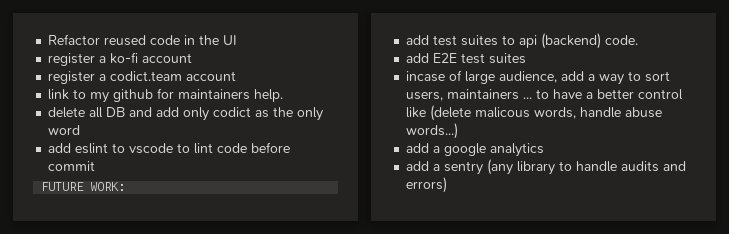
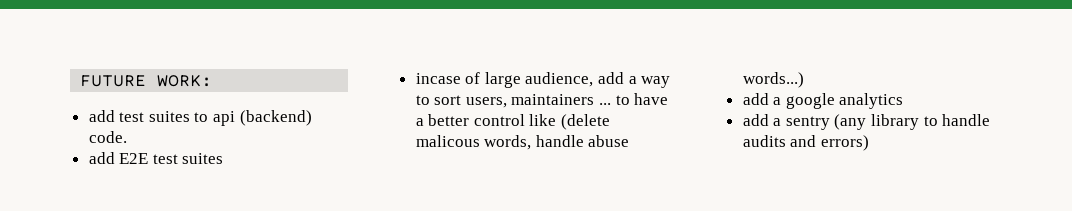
[48,34,238,46] [48,52,193,66] [48,71,237,84] [48,88,284,103] [48,107,324,121] [48,125,81,135] [48,142,291,154] [48,161,96,171] Refactor reused code in the UI // register a ko-fi account // register a codict.team account // link to my github for maintainers help. // delete all DB and add only codict as the only word // add eslint to vscode to lint code before commit // -> (80, 81) none

